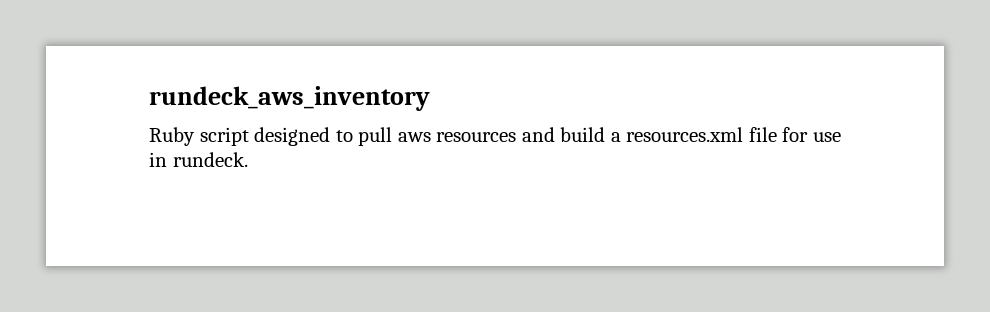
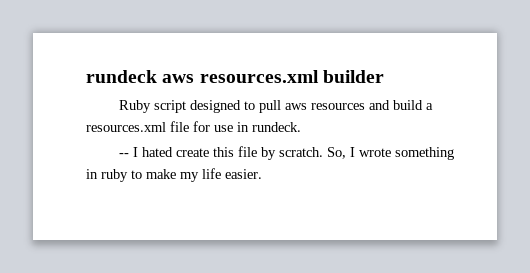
[149,86,430,111] rundeck_aws_inventory -> [86,70,384,83] rundeck aws resources.xml builder
(248, 159) none -> [118,146,454,160] [86,168,262,182] // -- I hated create this file by scratch. So, I wrote something in ruby to make my life easier.

